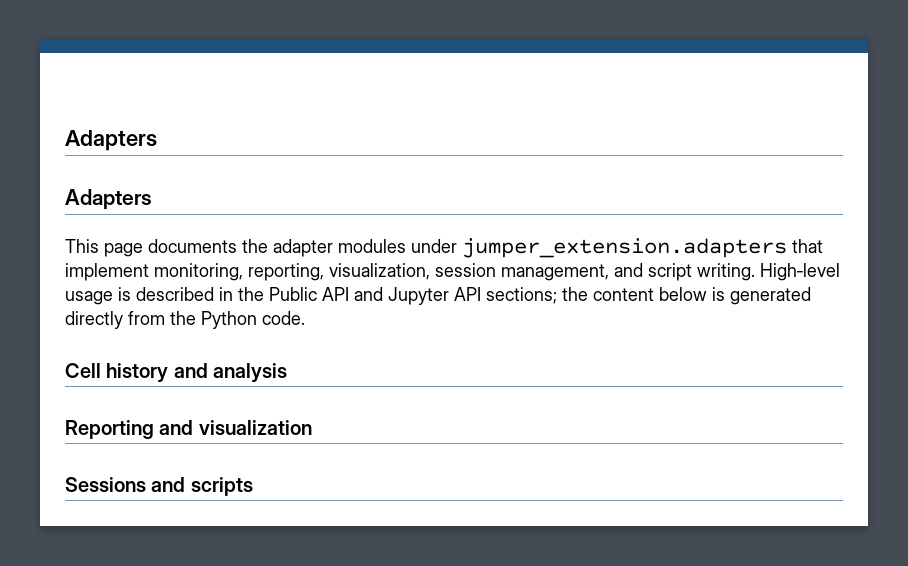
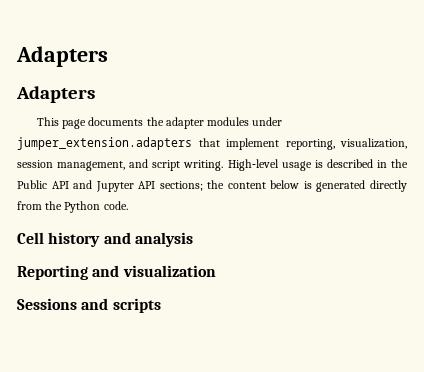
[154,263,243,281] monitoring, -> (279, 144) none

